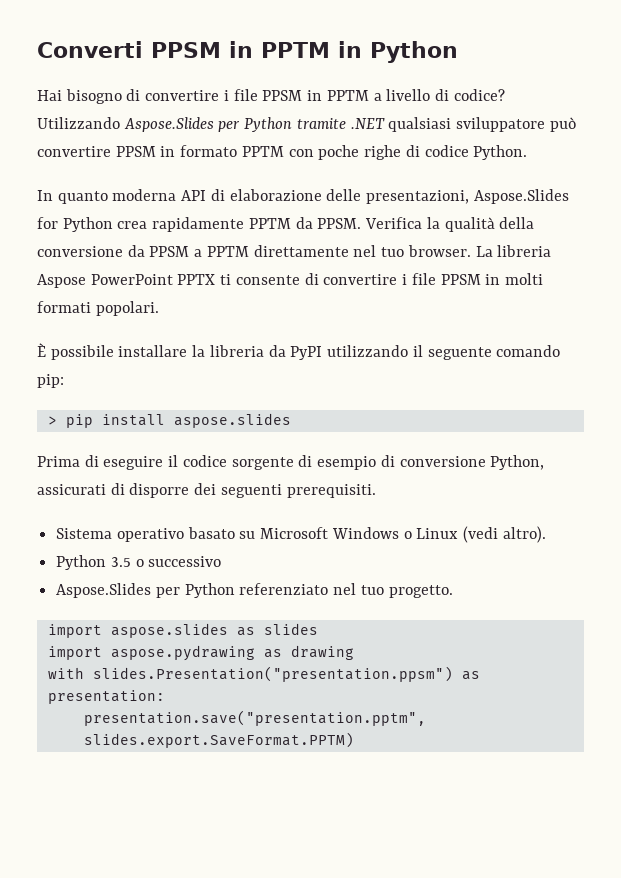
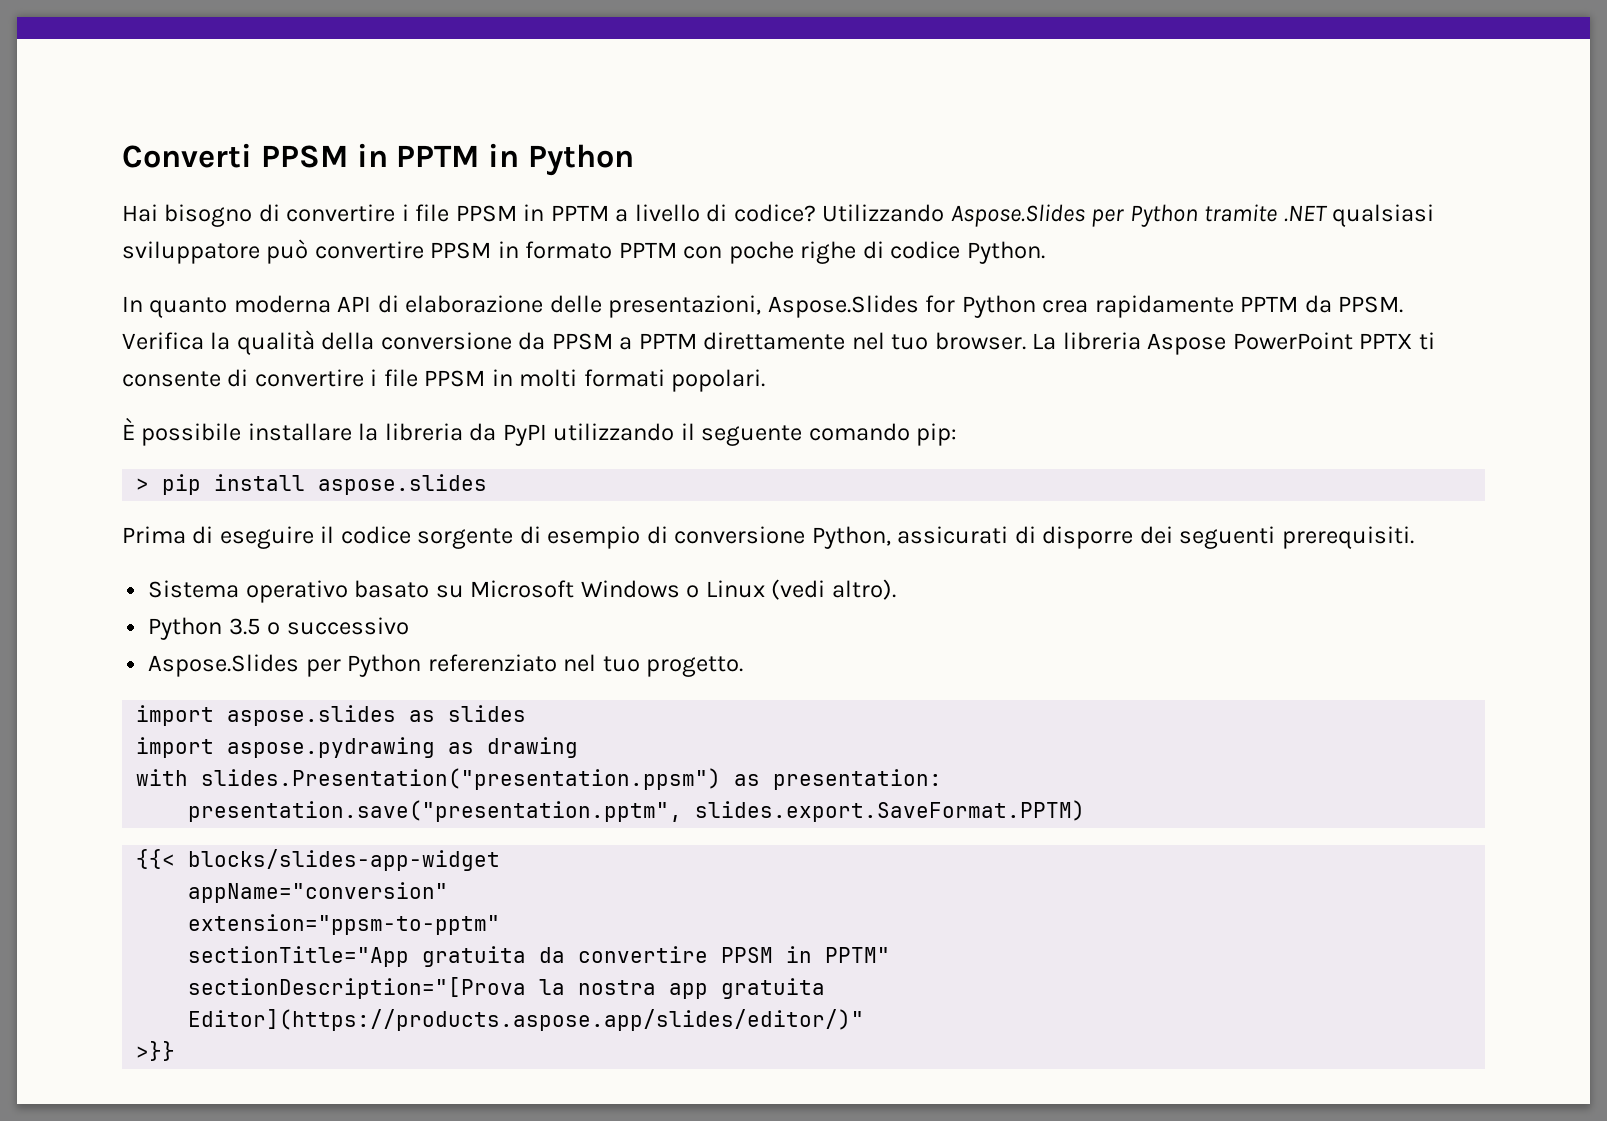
(354, 740) none -> [136,849,501,871] [188,882,449,903] [188,914,501,935] [188,946,891,967] [188,977,826,999] [188,1009,865,1031] [136,1041,176,1061] // {{< blocks/slides-app-widget // appName="conversion" // extension="ppsm-to-pptm" // sectionTitle="App gratuita da convertire PPSM in PPTM" // sectionDescription="[Prova la nostra app gratuita Editor](https://products.aspose.app/slides/editor/)" // >}}

